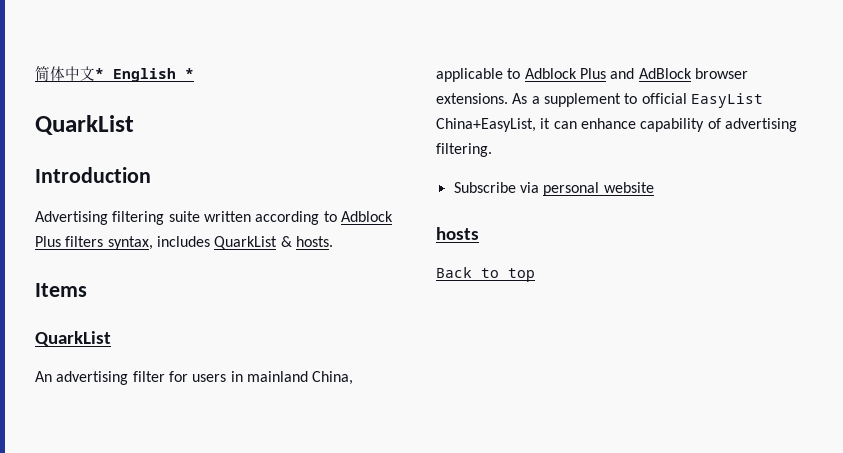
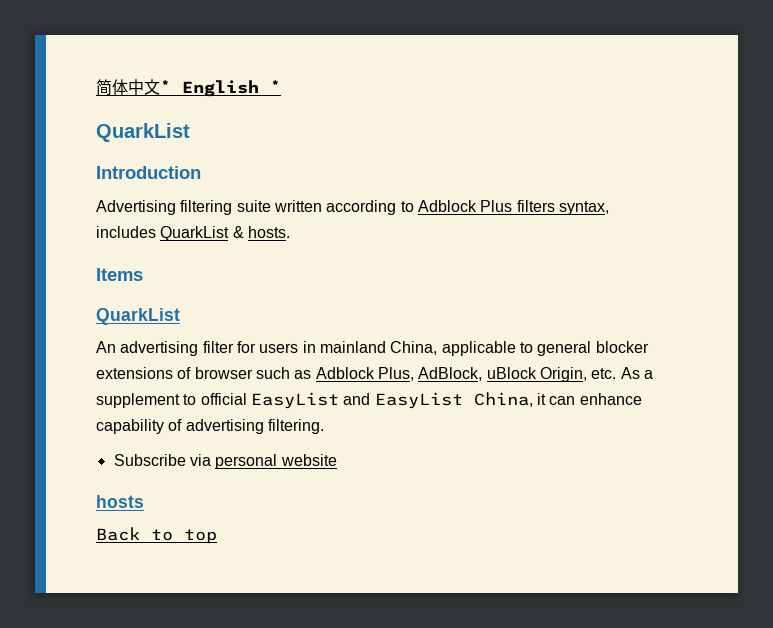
[524,68,748,79] [436,93,508,104] Adblock Plus and AdBlock browser extensions. -> [537,341,649,356] [96,367,617,382] general blocker extensions of browser such as Adblock Plus, AdBlock, uBlock Origin, etc.
[436,118,536,132] China+EasyList, -> [343,392,533,409] and EasyList China,

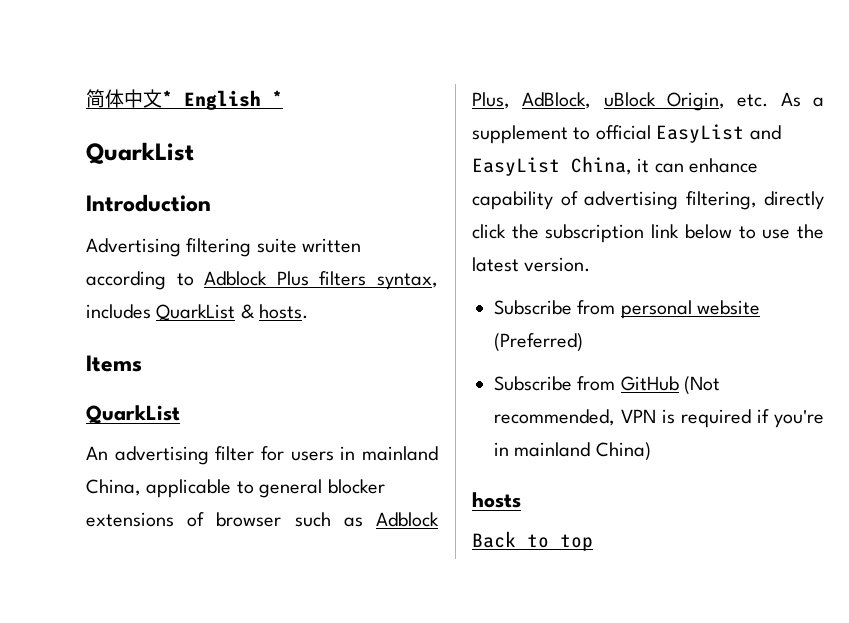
[267,419,324,434] [113,454,211,466] filtering. // Subscribe via -> [685,191,824,210] [472,224,824,243] [472,257,591,272] [494,300,616,315] filtering, directly click the subscription link below to use the latest version. // Subscribe from
(337, 460) none -> [494,333,583,352] [494,376,721,395] [494,409,824,428] [494,442,651,461] (Preferred) // Subscribe from GitHub (Not recommended, VPN is required if you're in mainland China)

